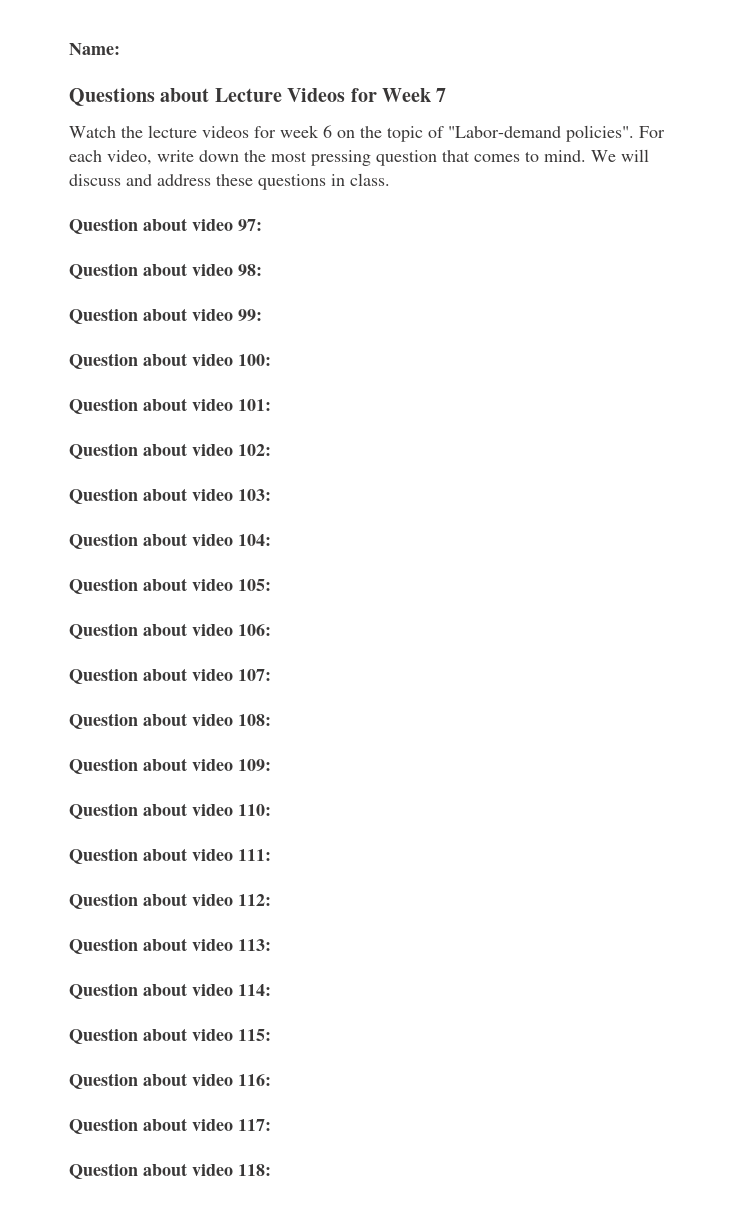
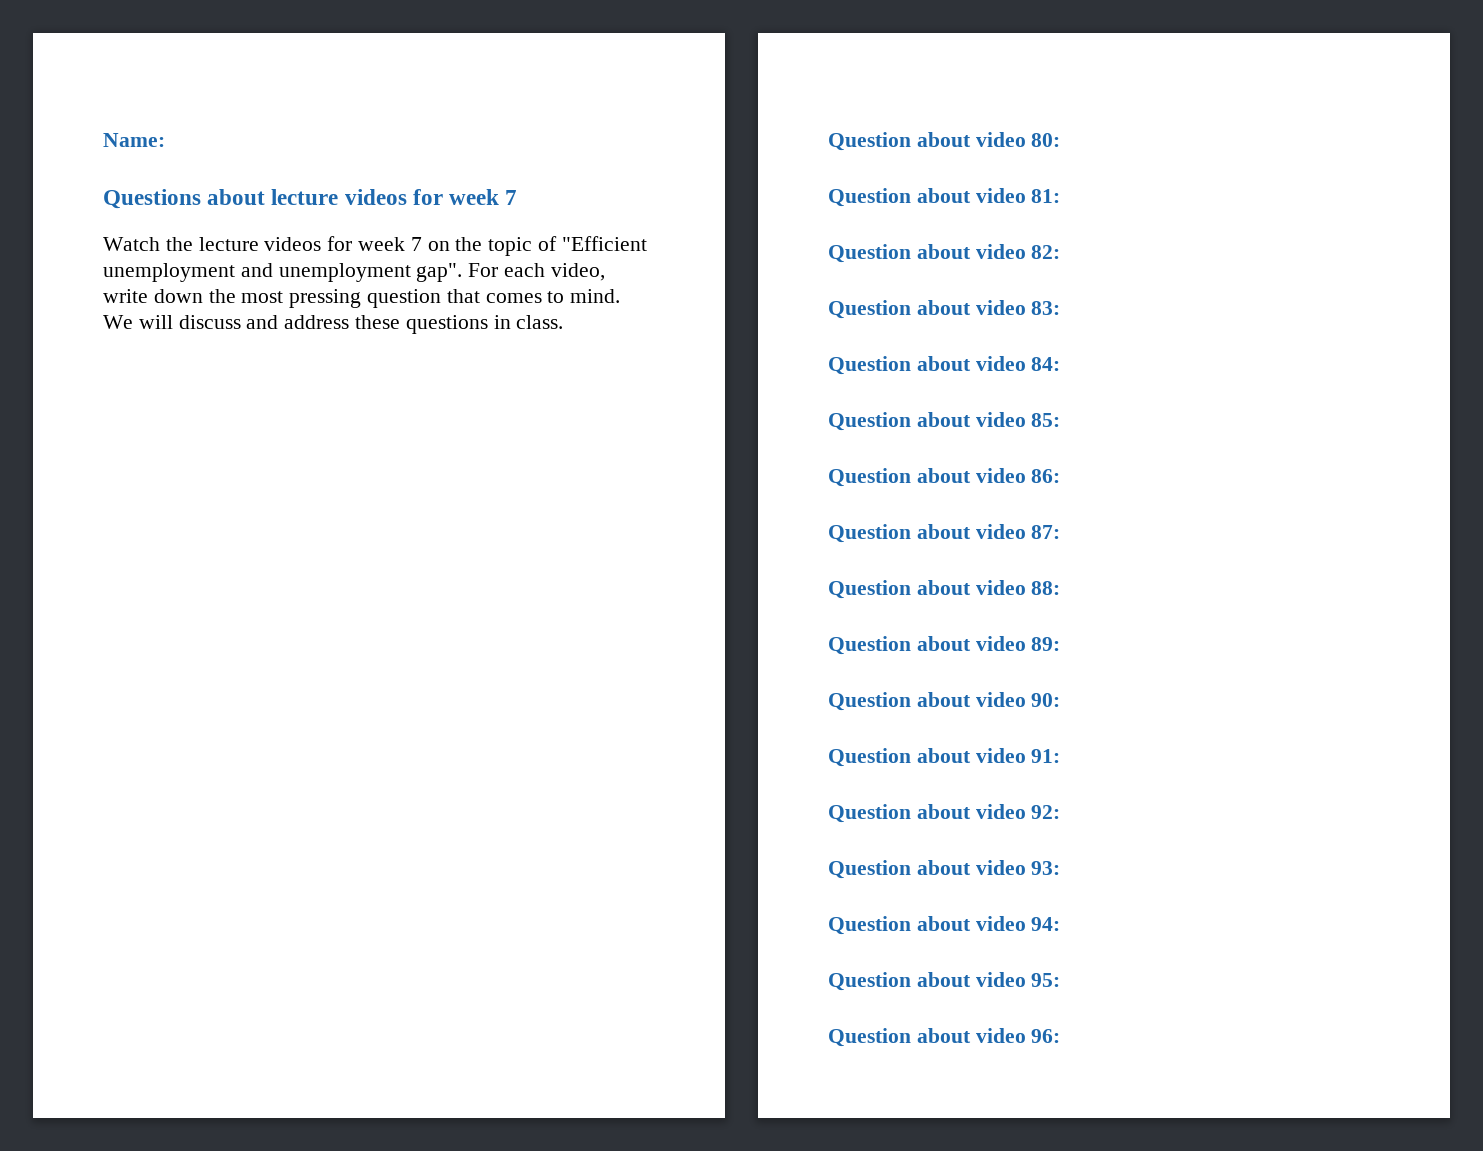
[214,88,431,102] Lecture Videos for Week -> [271,189,500,205] lecture videos for week
[323,125,332,138] 6 -> [410,237,422,251] 7
[448,125,634,142] "Labor-demand policies". -> [561,236,647,251] [103,263,463,282] "Efficient unemployment and unemployment gap".
[238,219,262,231] [69,263,262,279] [69,308,262,324] [69,353,271,369] [69,398,271,414] [69,443,271,459] [69,488,271,504] [69,533,271,549] [69,578,271,594] [69,623,271,639] [69,668,271,684] [69,713,271,729] [69,758,271,774] [69,803,271,819] [69,848,271,864] [69,893,271,909] [69,938,271,954] [69,983,271,999] [69,1028,271,1044] [69,1073,271,1089] [69,1118,271,1134] [69,1163,271,1179] 97: // Question about video 98: // Question about video 99: // Question about video 100: // Question about video 101: // Question about video 102: // Question about video 103: // Question about video 104: // Question about video 105: // Question about video 106: // Question about video 107: // Question about video 108: // Question about video 109: // Question about video 110: // Question about video 111: // Question about video 112: // Question about video 113: // Question about video 114: // Question about video 115: // Question about video 116: // Question about video 117: // Question about video 118: -> [1031,133,1061,147] [828,188,1061,207] [828,244,1061,263] [828,300,1061,319] [828,356,1061,375] [828,412,1061,431] [828,468,1061,487] [828,524,1061,543] [828,580,1061,599] [828,636,1061,655] [828,692,1061,711] [828,748,1061,767] [828,804,1061,823] [828,860,1061,879] [828,916,1061,935] [828,972,1061,991] [828,1028,1061,1047] 80: // Question about video 81: // Question about video 82: // Question about video 83: // Question about video 84: // Question about video 85: // Question about video 86: // Question about video 87: // Question about video 88: // Question about video 89: // Question about video 90: // Question about video 91: // Question about video 92: // Question about video 93: // Question about video 94: // Question about video 95: // Question about video 96:

